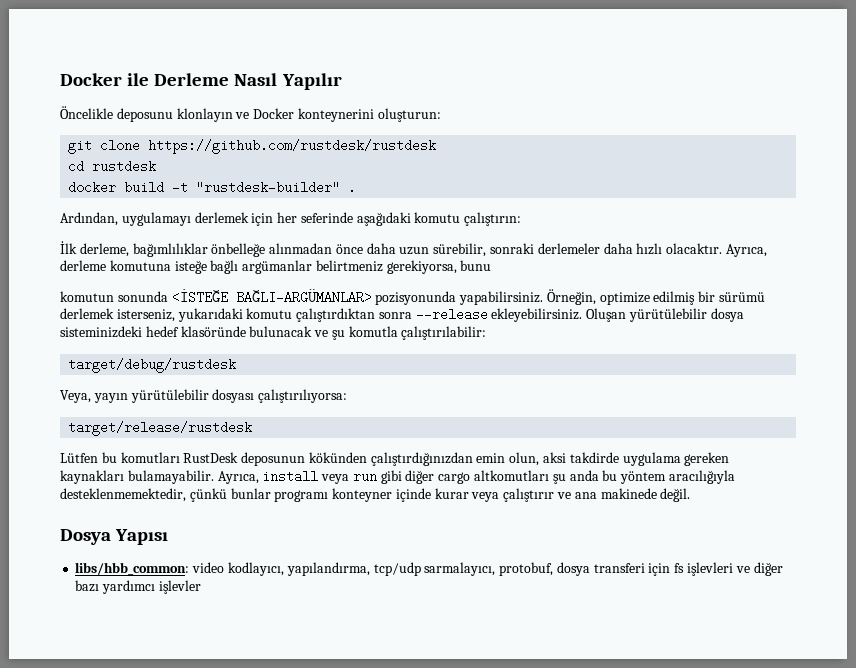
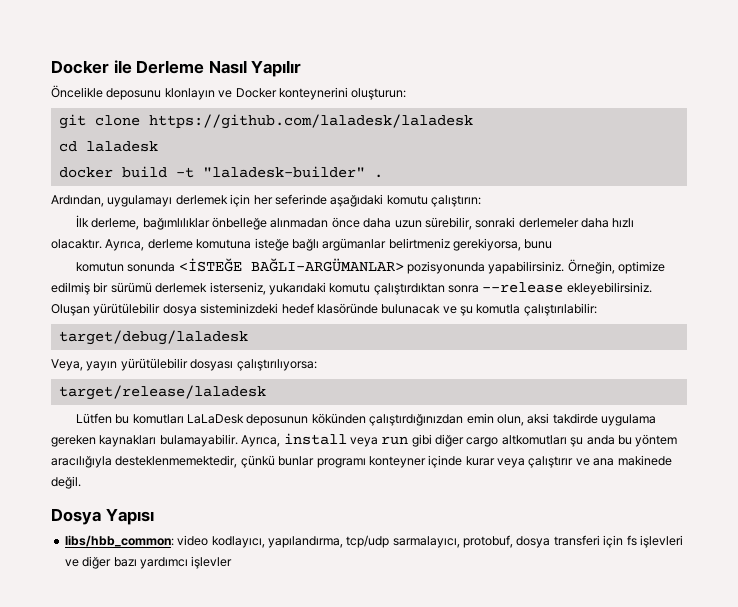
[148,139,437,154] https://github.com/rustdesk/rustdesk -> [148,114,473,129] https://github.com/laladesk/laladesk
[92,160,157,173] rustdesk -> [85,141,158,152] laladesk
[196,181,341,194] "rustdesk-builder" -> [202,166,365,178] "laladesk-builder"
[68,358,237,373] target/debug/rustdesk -> [58,330,248,345] target/debug/laladesk
[68,421,253,436] target/release/rustdesk -> [58,385,266,400] target/release/laladesk
[183,452,239,463] RustDesk -> [187,414,245,424] LaLaDesk

